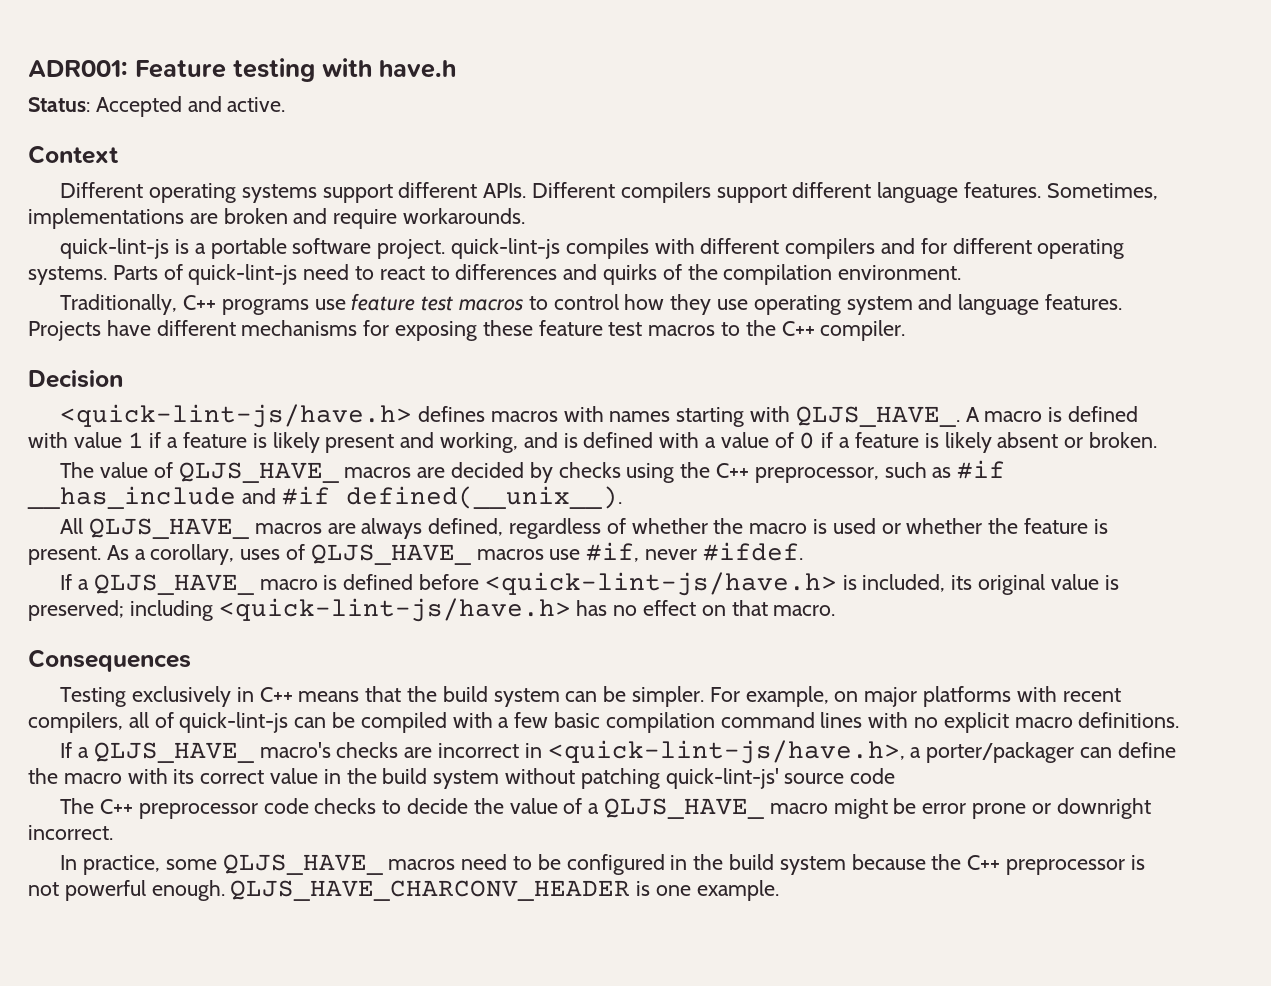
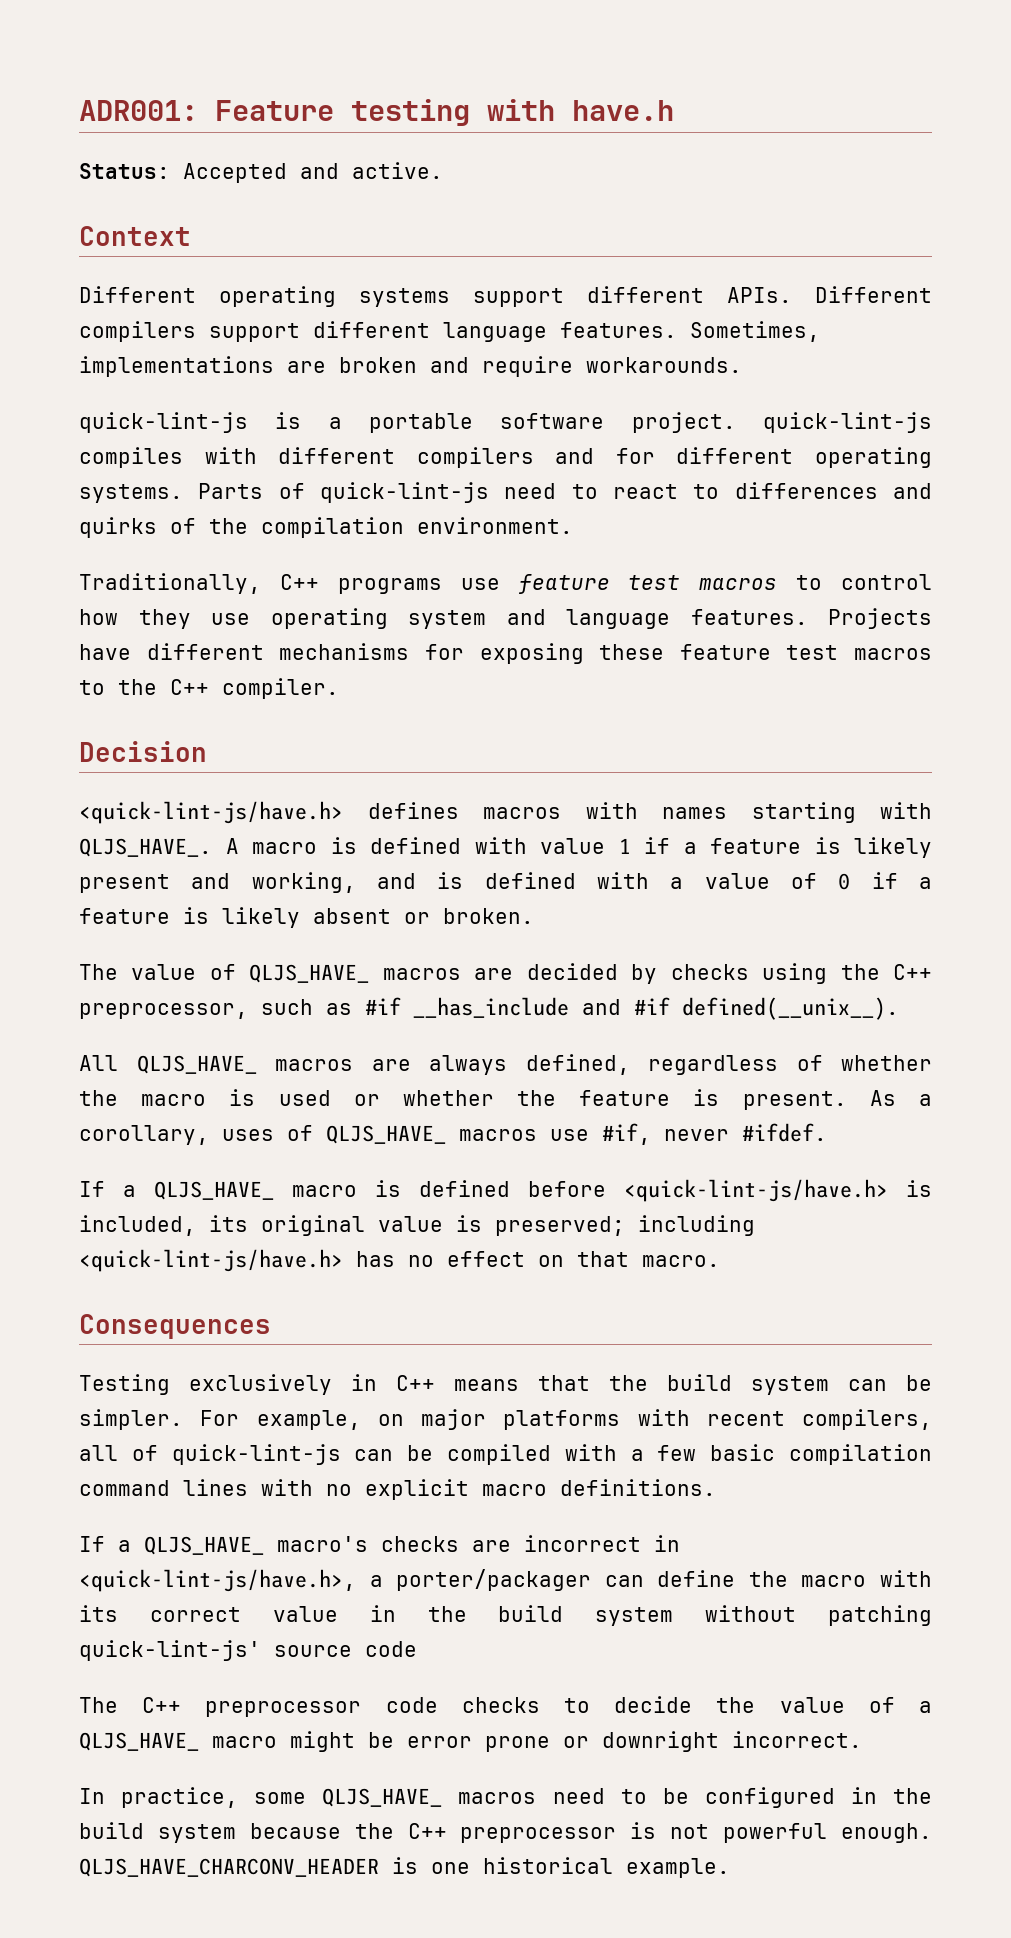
(692, 890) none -> [483,1857,613,1874] historical

